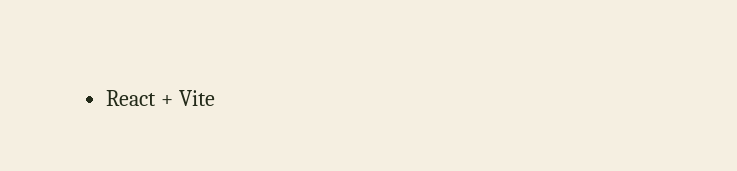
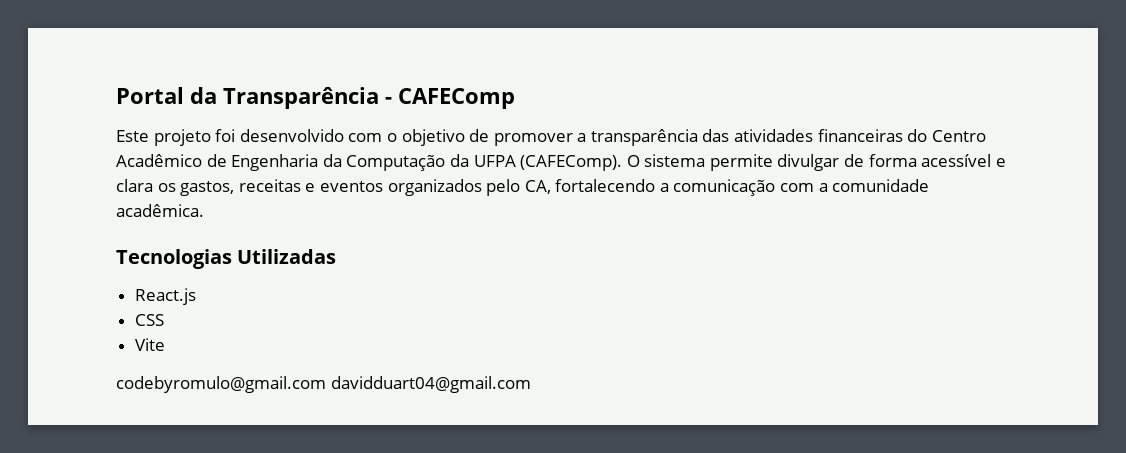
[106,90,174,106] React + -> [116,87,515,109] [116,129,986,146] [116,154,1006,171] [116,179,930,196] [116,204,204,217] [116,249,337,269] [134,288,196,305] [134,314,164,326] Portal da Transparência - CAFEComp // Este projeto foi desenvolvido com o objetivo de promover a transparência das atividades financeiras do Centro Acadêmico de Engenharia da Computação da UFPA (CAFEComp). O sistema permite divulgar de forma acessível e clara os gastos, receitas e eventos organizados pelo CA, fortalecendo a comunicação com a comunidade acadêmica. // Tecnologias Utilizadas // React.js // CSS //
(216, 98) none -> [116,376,531,393] // codebyromulo@gmail.com davidduart04@gmail.com

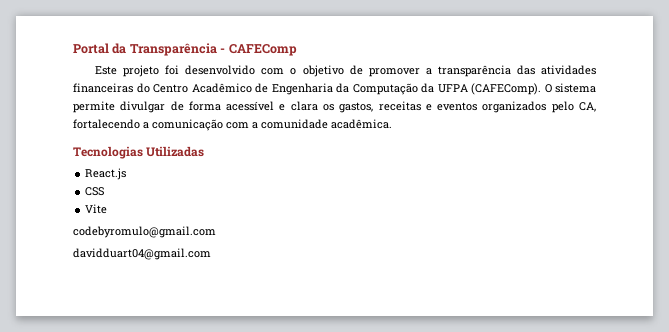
(326, 384) none -> (216, 232) //

